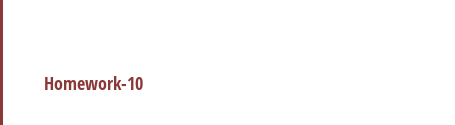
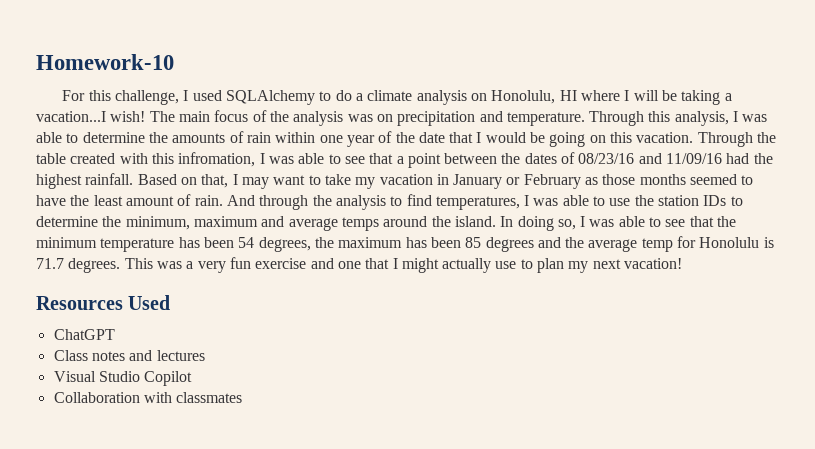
(143, 83) none -> [62,90,732,105] [36,110,768,126] [36,131,777,147] [36,152,773,168] [36,173,754,189] [36,194,743,210] [36,216,737,231] [36,236,774,252] [36,257,683,273] [36,295,171,310] [53,329,115,340] [53,350,205,361] [53,371,193,386] [53,392,243,403] // For this challenge, I used SQLAlchemy to do a climate analysis on Honolulu, HI where I will be taking a vacation...I wish! The main focus of the analysis was on precipitation and temperature. Through this analysis, I was able to determine the amounts of rain within one year of the date that I would be going on this vacation. Through the table created with this infromation, I was able to see that a point between the dates of 08/23/16 and 11/09/16 had the highest rainfall. Based on that, I may want to take my vacation in January or February as those months seemed to have the least amount of rain. And through the analysis to find temperatures, I was able to use the station IDs to determine the minimum, maximum and average temps around the island. In doing so, I was able to see that the minimum temperature has been 54 degrees, the maximum has been 85 degrees and the average temp for Honolulu is 71.7 degrees. This was a very fun exercise and one that I might actually use to plan my next vacation! // Resources Used // ChatGPT // Class notes and lectures // Visual Studio Copilot // Collaboration with classmates

